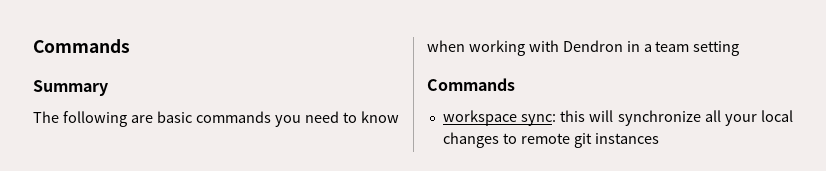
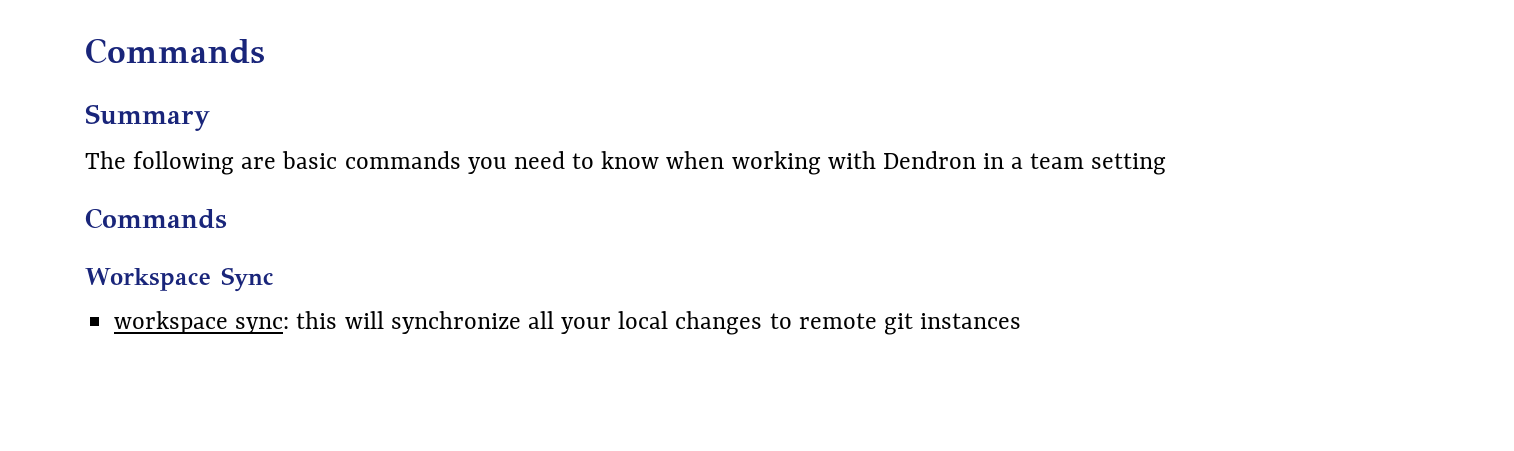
(515, 84) none -> [85,267,274,292] // Workspace Sync

